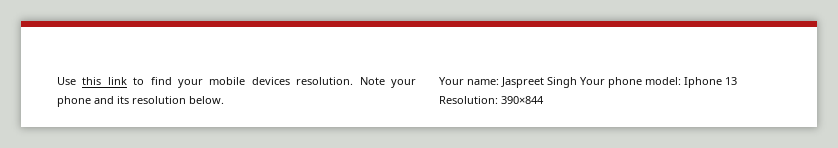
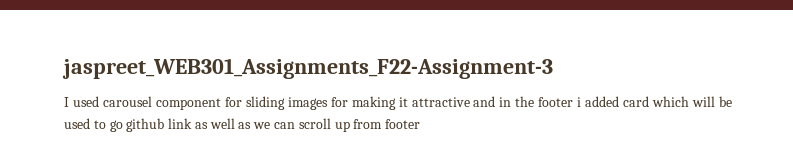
[57,77,416,88] [57,96,224,107] [439,77,737,88] [439,96,544,104] Use this link to find your mobile devices resolution. Note your phone and its resolution below. // Your name: Jaspreet Singh Your phone model: Iphone 13 Resolution: 390×844 -> [62,58,553,79] [64,96,733,110] [64,118,421,132] jaspreet_WEB301_Assignments_F22-Assignment-3 // I used carousel component for sliding images for making it attractive and in the footer i added card which will be used to go github link as well as we can scroll up from footer

